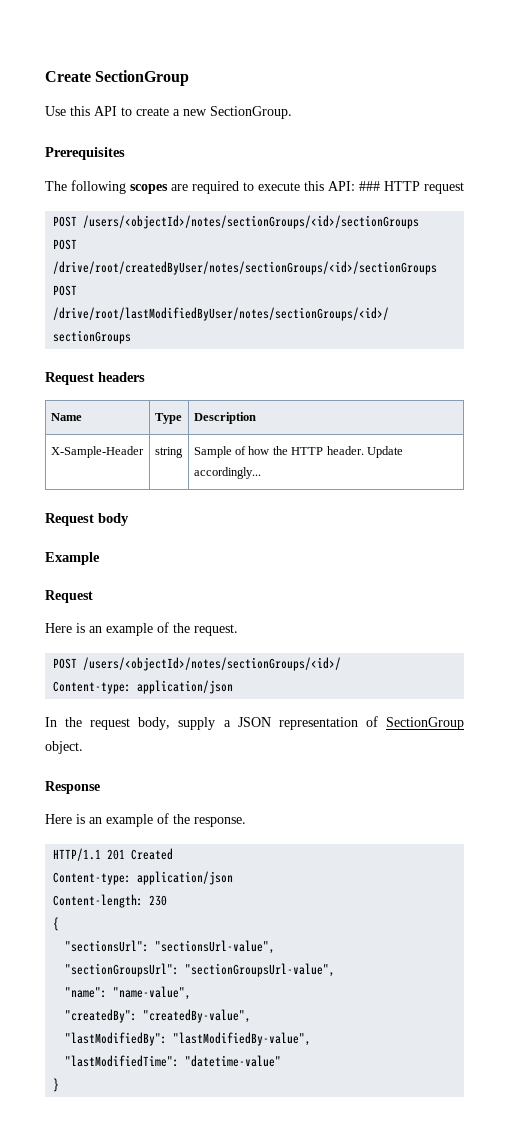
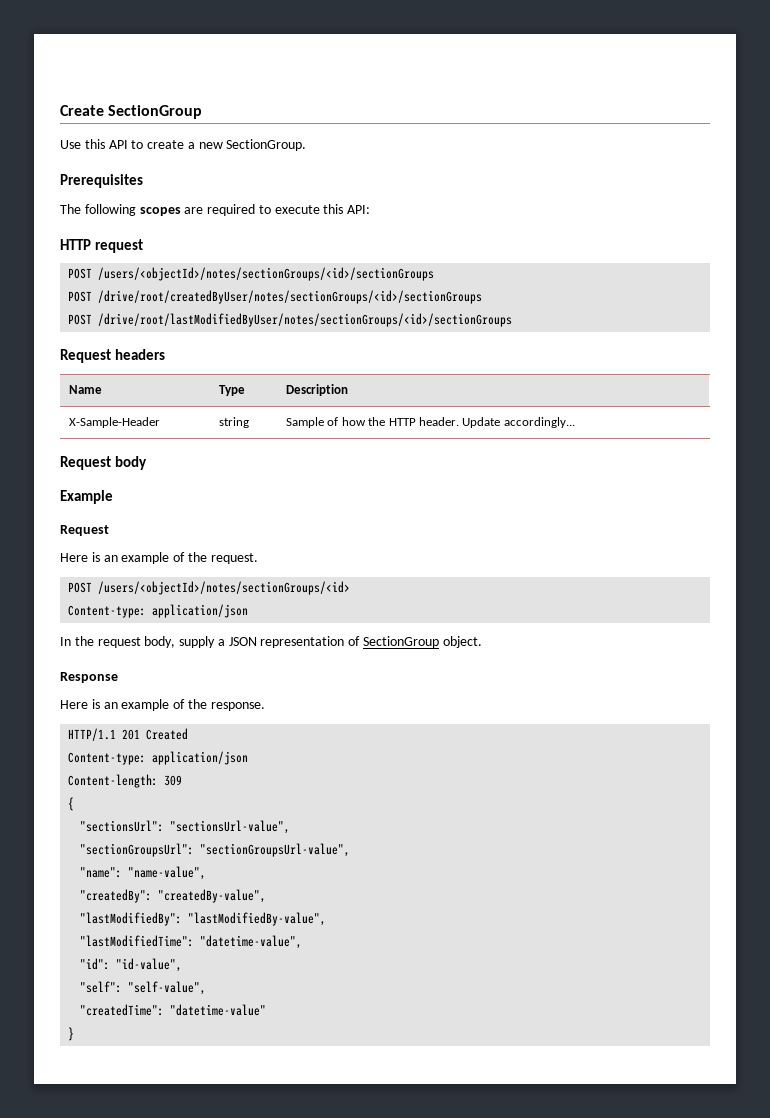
[359,181,380,191] ### -> (371, 209) //
[83,657,342,671] /users/<objectId>/notes/sectionGroups/<id>/ -> [98,581,351,595] /users/<objectId>/notes/sectionGroups/<id>
[149,895,168,906] 230 -> [164,775,183,786] 309
(180, 1061) none -> [200,935,303,949] [80,958,183,972] [80,981,207,995] [80,1004,165,1016] "datetime-value", // "id": "id-value", // "self": "self-value", // "createdTime":

